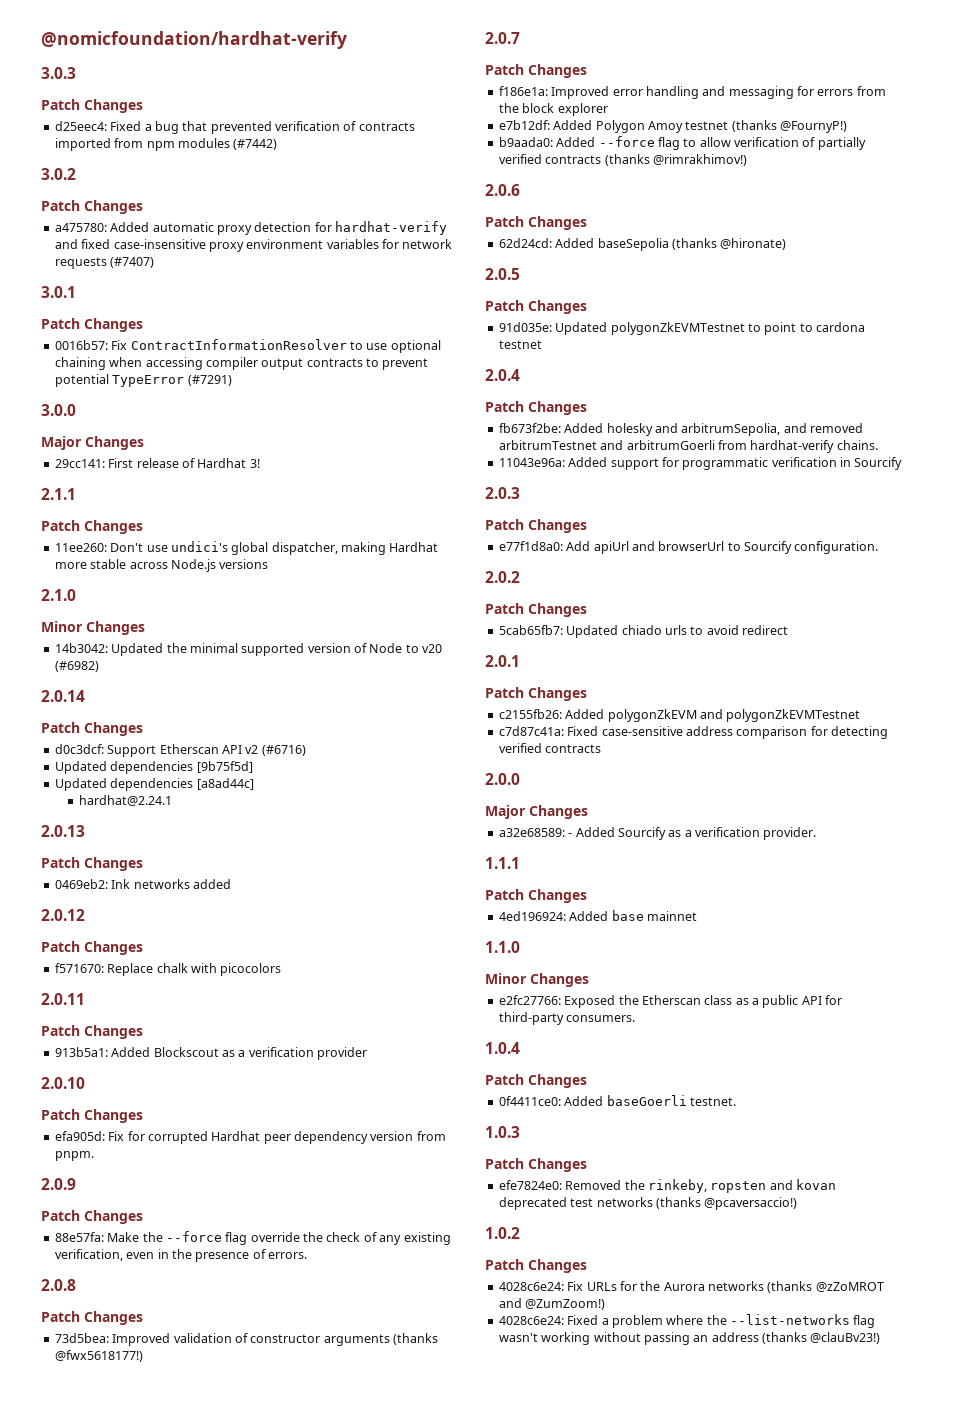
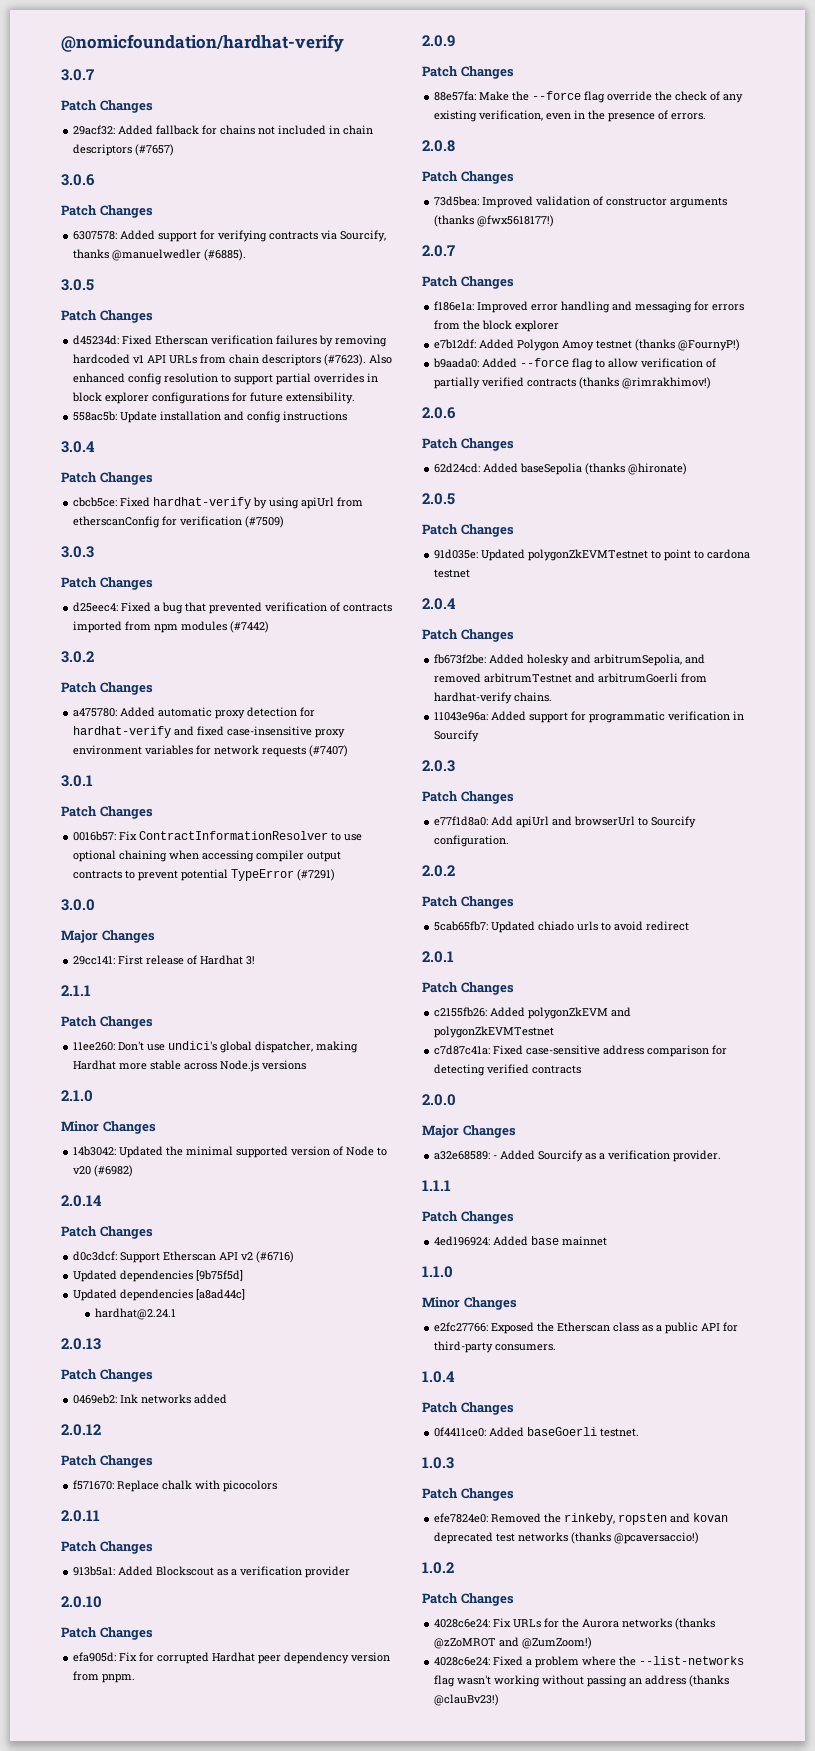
(347, 40) none -> [61,69,94,81] [61,100,153,113] [73,125,374,135] [73,144,175,156] [61,174,95,186] [61,205,153,218] [73,230,387,242] [73,249,247,261] [61,279,94,291] [61,310,153,323] [73,335,388,347] [73,354,393,366] [73,373,379,385] [72,392,356,404] [73,411,348,423] [61,441,95,453] [61,472,153,485] [73,497,364,509] [73,516,285,528] // 3.0.7 // Patch Changes // 29acf32: Added fallback for chains not included in chain descriptors (#7657) // 3.0.6 // Patch Changes // 6307578: Added support for verifying contracts via Sourcify, thanks @manuelwedler (#6885). // 3.0.5 // Patch Changes // d45234d: Fixed Etherscan verification failures by removing hardcoded v1 API URLs from chain descriptors (#7623). Also enhanced config resolution to support partial overrides in block explorer configurations for future extensibility. // 558ac5b: Update installation and config instructions // 3.0.4 // Patch Changes // cbcb5ce: Fixed hardhat-verify by using apiUrl from etherscanConfig for verification (#7509)

